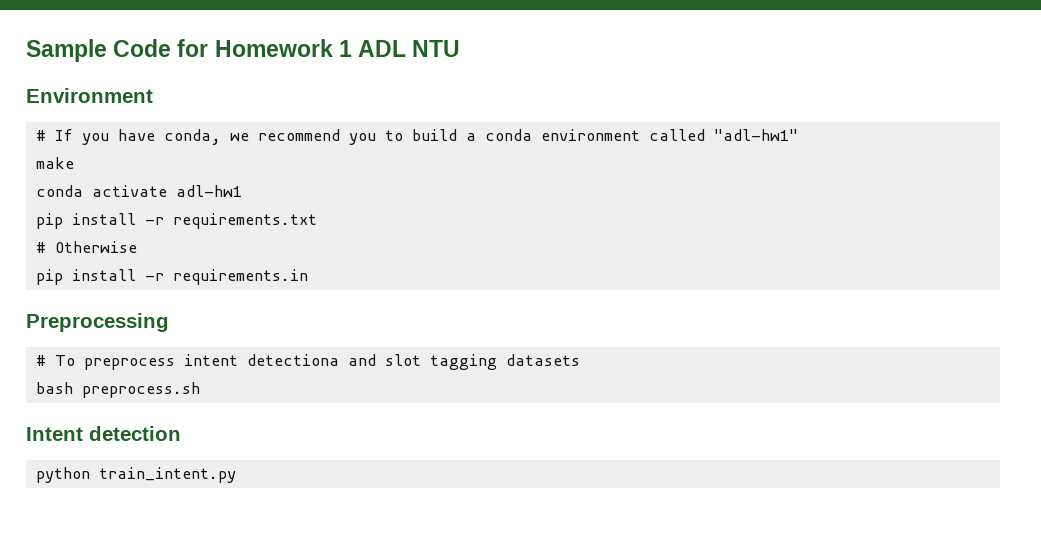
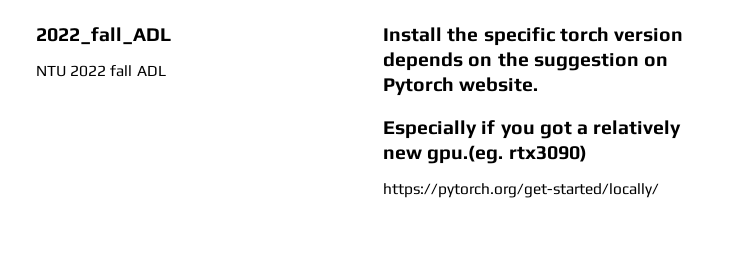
[26,39,461,62] [26,88,153,103] [35,129,798,145] [35,157,74,169] [35,185,242,197] [35,213,317,229] [35,241,137,253] [35,269,308,285] [26,313,169,332] [35,354,580,370] [35,382,200,398] [26,426,181,441] [35,467,236,483] Sample Code for Homework 1 ADL NTU // Environment // # If you have conda, we recommend you to build a conda environment called "adl-hw1" // make // conda activate adl-hw1 // pip install -r requirements.txt // # Otherwise // pip install -r requirements.in // Preprocessing // # To preprocess intent detectiona and slot tagging datasets // bash preprocess.sh // Intent detection // python train_intent.py -> [36,27,171,45] [36,65,166,77] [383,27,684,46] [383,52,669,71] [383,77,539,96] [383,120,682,139] [383,145,587,164] [383,183,659,198] 2022_fall_ADL // NTU 2022 fall ADL // Install the specific torch version depends on the suggestion on Pytorch website. // Especially if you got a relatively new gpu.(eg. rtx3090) // https://pytorch.org/get-started/locally/

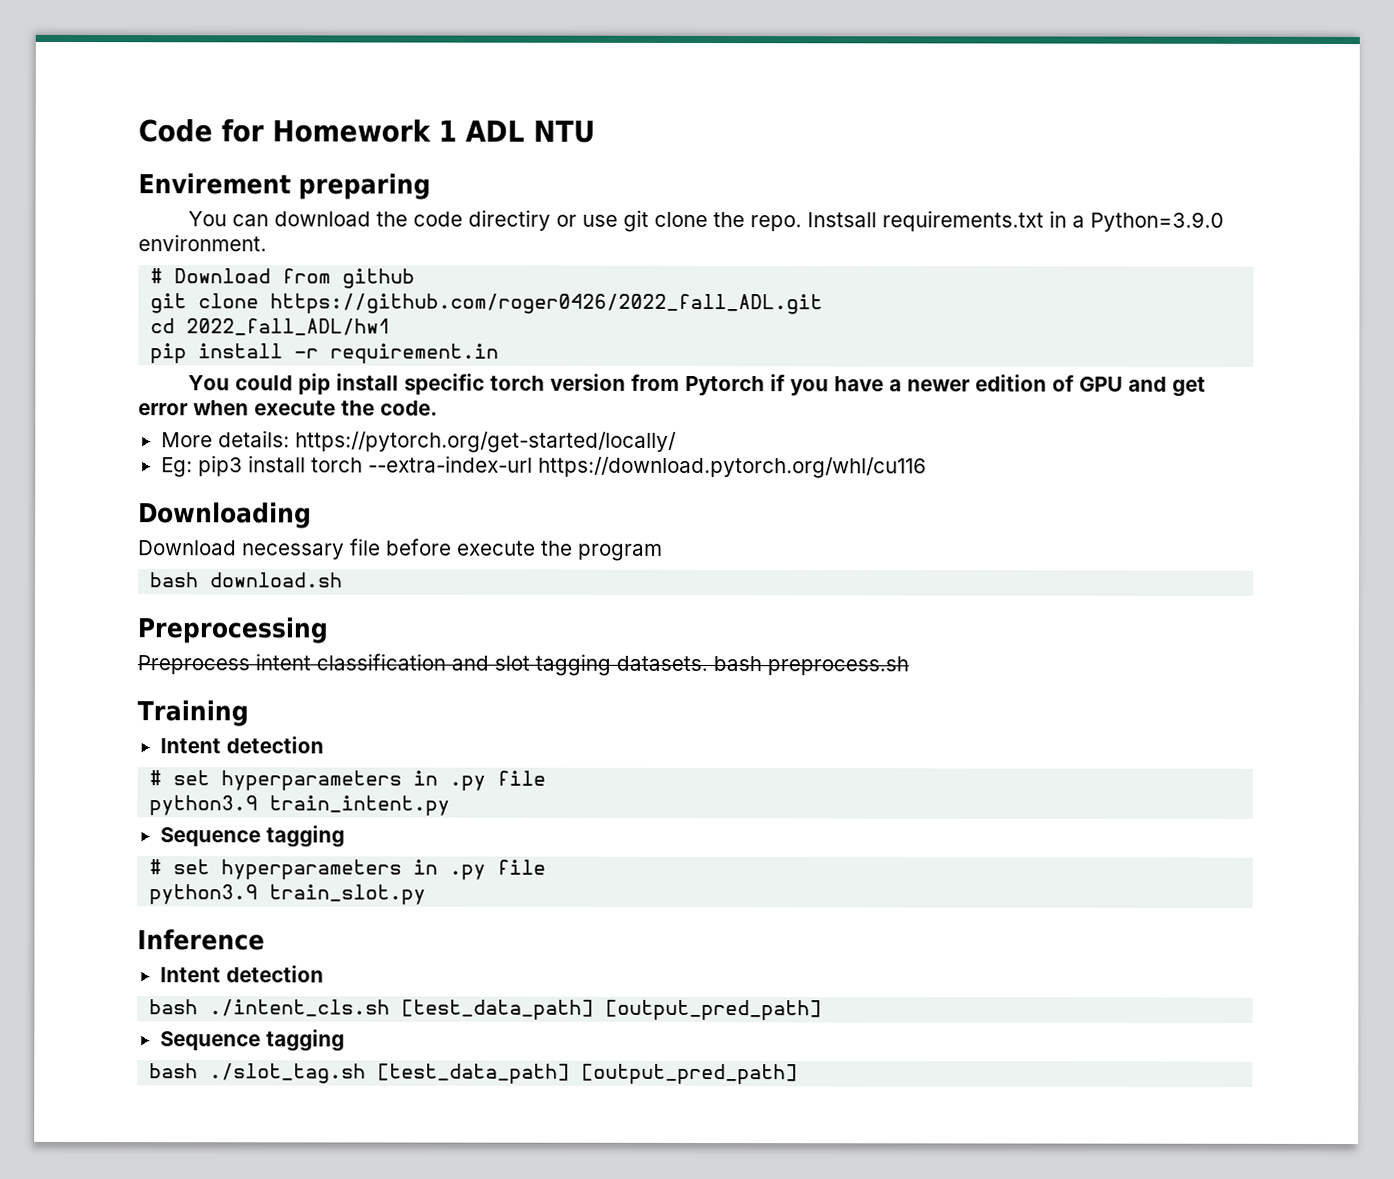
[36,27,171,45] [36,65,166,77] [383,27,684,46] [383,52,669,71] [383,77,539,96] [383,120,682,139] [383,145,587,164] [383,183,659,198] 2022_fall_ADL // NTU 2022 fall ADL // Install the specific torch version depends on the suggestion on Pytorch website. // Especially if you got a relatively new gpu.(eg. rtx3090) // https://pytorch.org/get-started/locally/ -> [138,118,595,143] [138,173,431,200] [188,209,1225,232] [138,234,267,252] [150,268,416,289] [150,293,824,315] [150,318,392,336] [150,343,500,364] [188,373,1207,397] [138,400,438,416] [160,430,676,453] [160,455,927,479] [138,502,312,529] [138,538,663,561] [150,572,344,588] [137,617,328,644] [137,653,909,676] [137,700,249,727] [159,736,324,754] [149,770,547,791] [149,795,451,816] [159,825,345,848] [149,859,547,880] [149,884,427,905] [137,929,265,951] [159,965,324,983] [149,999,823,1021] [159,1029,345,1052] [149,1063,799,1085] Code for Homework 1 ADL NTU // Envirement preparing // You can download the code directiry or use git clone the repo. Instsall requirements.txt in a Python=3.9.0 environment. // # Download from github // git clone https://github.com/roger0426/2022_fall_ADL.git // cd 2022_fall_ADL/hw1 // pip install -r requirement.in // You could pip install specific torch version from Pytorch if you have a newer edition of GPU and get error when execute the code. // More details: https://pytorch.org/get-started/locally/ // Eg: pip3 install torch --extra-index-url https://download.pytorch.org/whl/cu116 // Downloading // Download necessary file before execute the program // bash download.sh // Preprocessing // Preprocess intent classification and slot tagging datasets. bash preprocess.sh // Training // Intent detection // # set hyperparameters in .py file // python3.9 train_intent.py // Sequence tagging // # set hyperparameters in .py file // python3.9 train_slot.py // Inference // Intent detection // bash ./intent_cls.sh [test_data_path] [output_pred_path] // Sequence tagging // bash ./slot_tag.sh [test_data_path] [output_pred_path]

